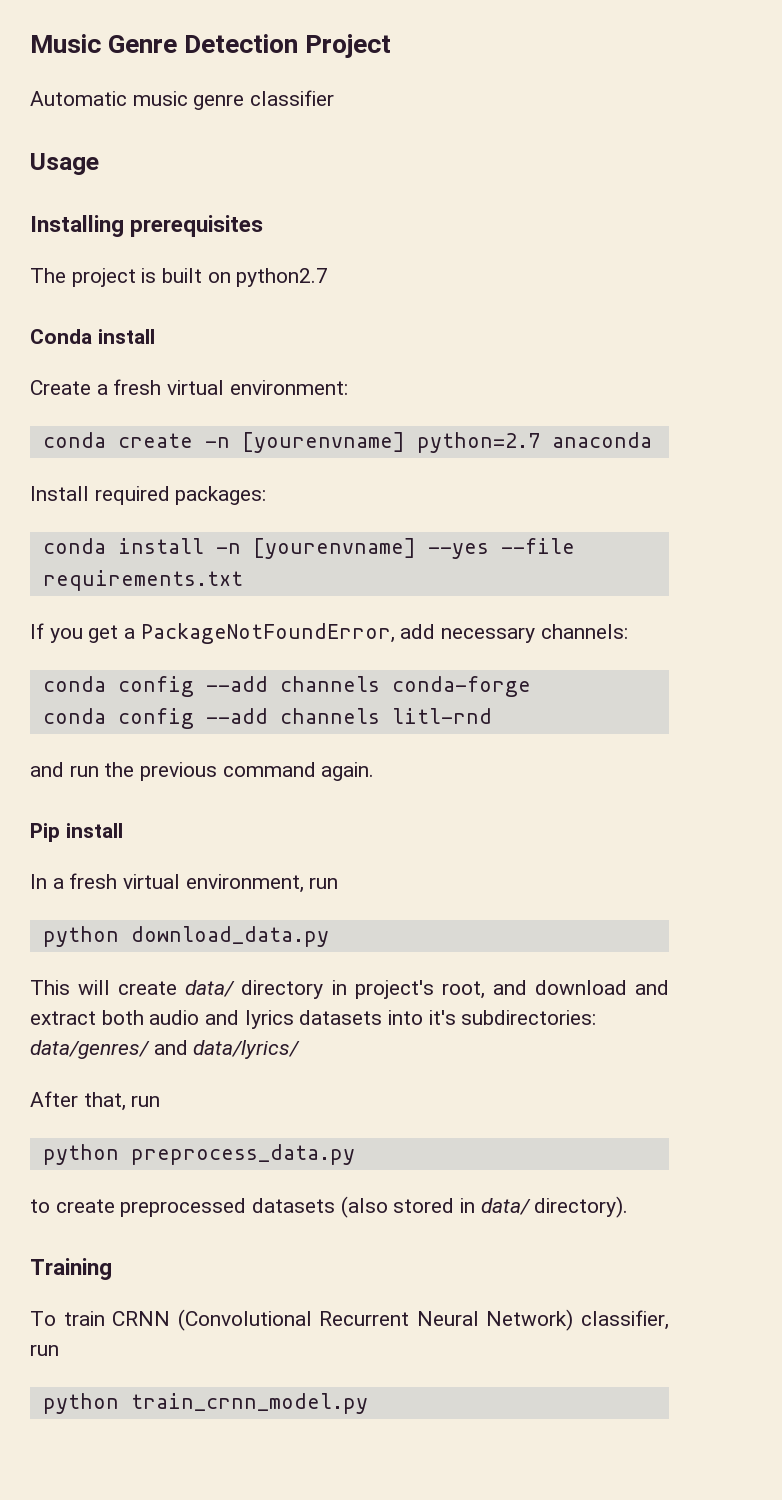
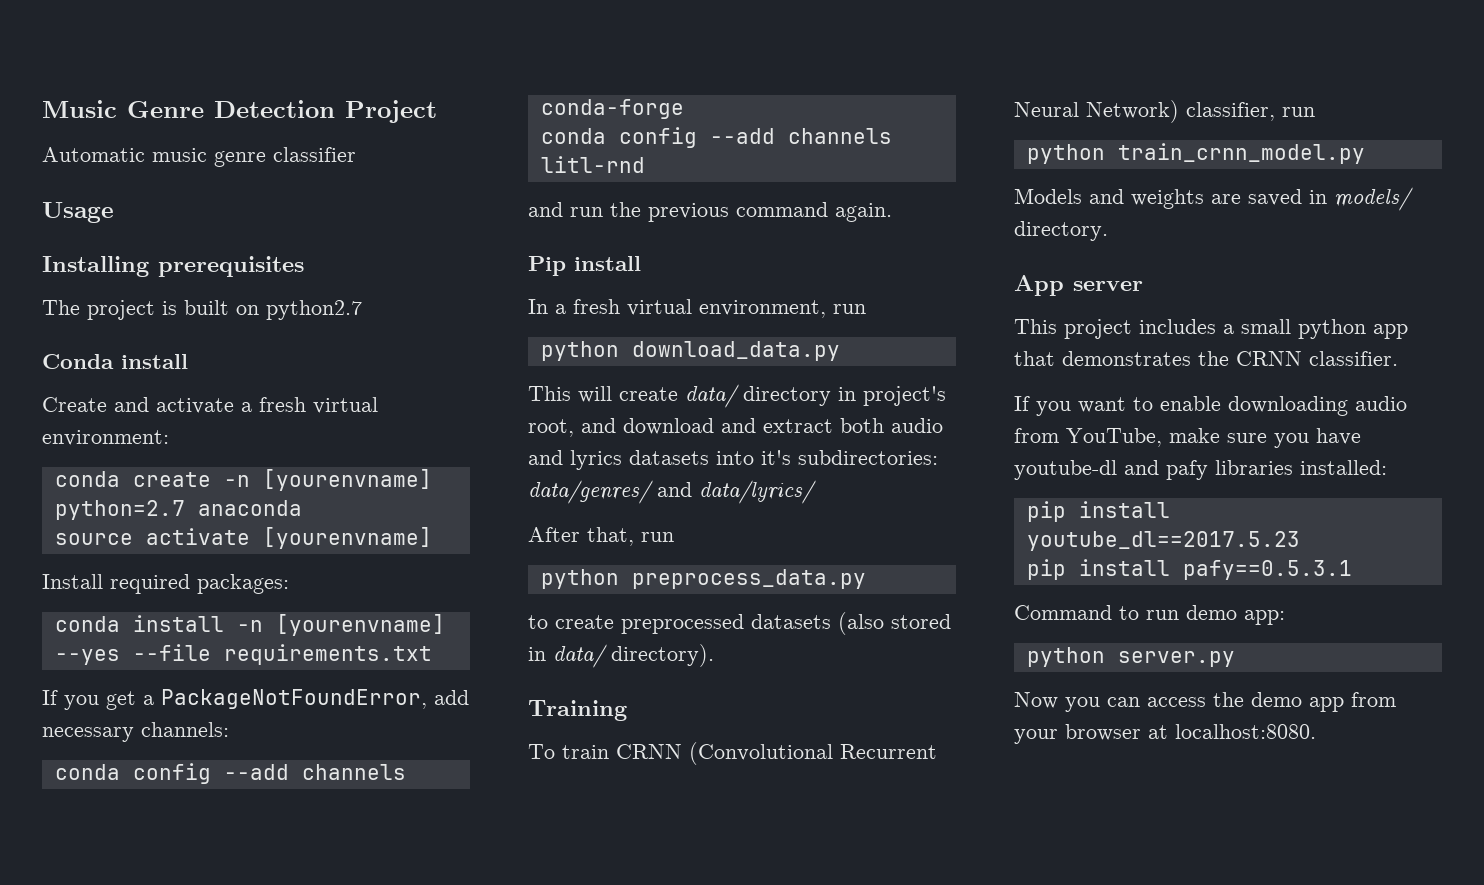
(91, 387) none -> [114,397,234,414] and activate
(652, 440) none -> [54,527,432,549] // source activate [yourenvname]
(368, 1403) none -> [1014,187,1413,211] [1014,221,1108,241] [1014,275,1143,296] [1014,319,1408,339] [1014,351,1398,366] [1014,396,1407,416] [1014,428,1361,448] [1014,460,1387,480] [1026,501,1170,522] [1026,531,1300,551] [1026,559,1352,580] [1014,605,1285,625] [1026,647,1235,667] [1014,692,1396,712] [1014,724,1316,744] // Models and weights are saved in models/ directory. // App server // This project includes a small python app that demonstrates the CRNN classifier. // If you want to enable downloading audio from YouTube, make sure you have youtube-dl and pafy libraries installed: // pip install youtube_dl==2017.5.23 // pip install pafy==0.5.3.1 // Command to run demo app: // python server.py // Now you can access the demo app from your browser at localhost:8080.

